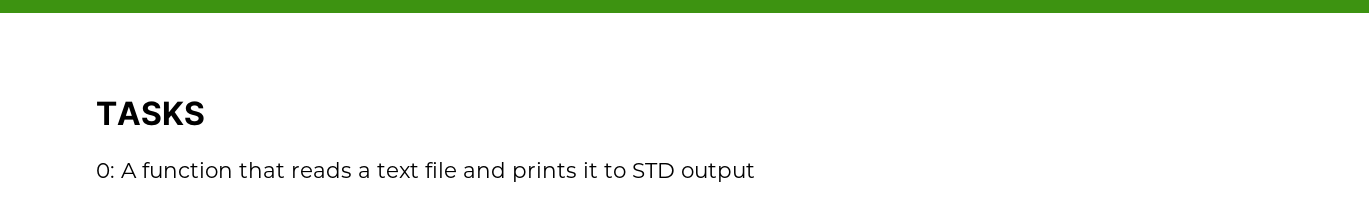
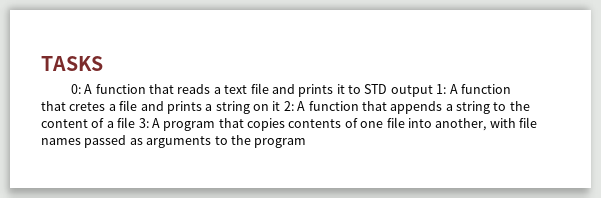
(755, 172) none -> [436,84,511,94] [41,100,530,114] [41,117,537,131] [41,135,307,148] 1: A function that cretes a file and prints a string on it 2: A function that appends a string to the content of a file 3: A program that copies contents of one file into another, with file names passed as arguments to the program

